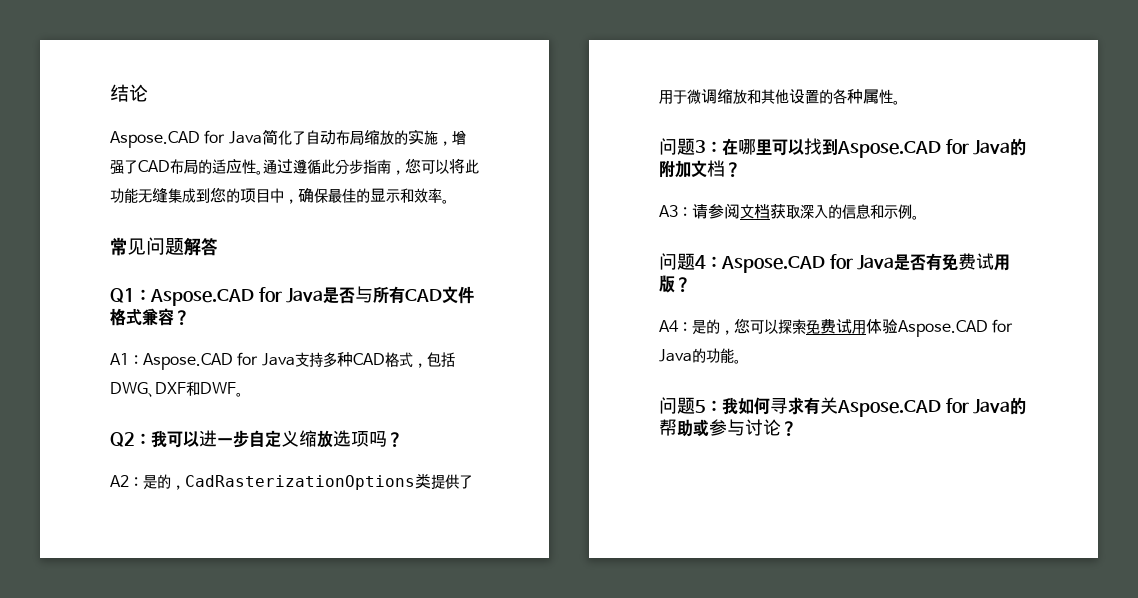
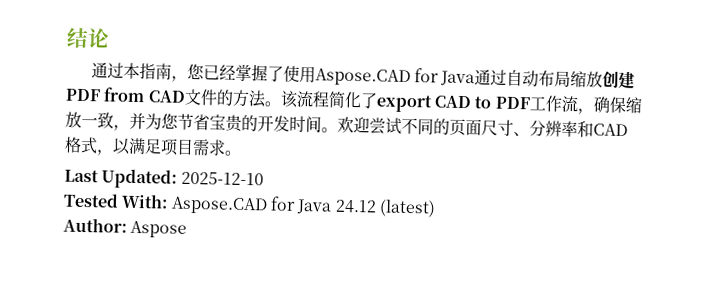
[110,129,306,148] Aspose.CAD for Java简化了 -> [90,62,508,87] 通过本指南，您已经掌握了使用Aspose.CAD for Java通过
[393,129,466,146] [110,158,479,175] [110,187,449,204] [110,237,218,256] [110,286,475,306] [110,308,190,326] [110,352,455,370] [110,381,243,397] [110,430,403,448] [110,473,473,490] [659,89,900,105] [659,138,1027,158] [659,160,741,178] [659,203,919,220] [659,253,1011,273] [659,275,691,293] [659,318,1014,337] [659,348,741,364] [659,397,1027,417] [659,419,797,437] 的实施，增强了CAD布局的适应性。通过遵循此分步指南，您可以将此功能无缝集成到您的项目中，确保最佳的显示和效率。 // 常见问题解答 // Q1：Aspose.CAD for Java是否与所有CAD文件格式兼容？ // A1：Aspose.CAD for Java支持多种CAD格式，包括DWG、DXF和DWF。 // Q2：我可以进一步自定义缩放选项吗？ // A2：是的，CadRasterizationOptions类提供了用于微调缩放和其他设置的各种属性。 // 问题3：在哪里可以找到Aspose.CAD for Java的附加文档？ // A3：请参阅文档获取深入的信息和示例。 // 问题4：Aspose.CAD for Java是否有免费试用版？ // A4：是的，您可以探索免费试用体验Aspose.CAD for Java的功能。 // 问题5：我如何寻求有关Aspose.CAD for Java的帮助或参与讨论？ -> [602,70,636,90] [65,87,643,115] [65,111,628,138] [64,136,241,156] [64,168,264,189] [63,192,436,218] [63,217,188,238] 创建PDF from CAD文件的方法。该流程简化了export CAD to PDF工作流，确保缩放一致，并为您节省宝贵的开发时间。欢迎尝试不同的页面尺寸、分辨率和CAD格式，以满足项目需求。 // Last Updated: 2025-12-10 // Tested With: Aspose.CAD for Java 24.12 (latest) // Author: Aspose

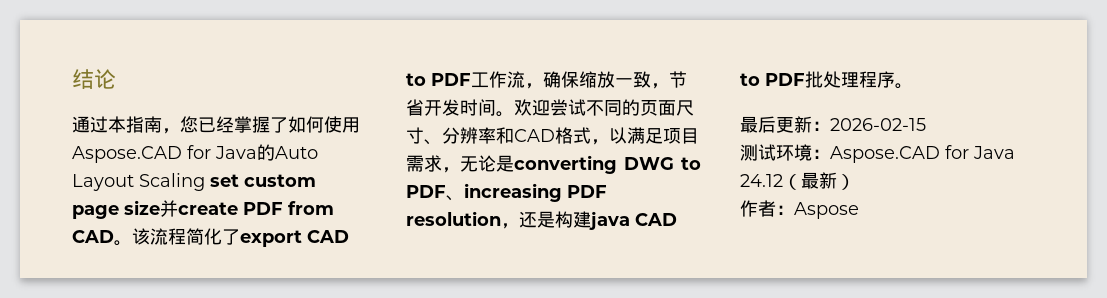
(284, 73) none -> [288,116,324,133] 如何
[474,69,636,90] 通过自动布局缩放创建 -> [257,144,318,161] [72,173,316,191] [72,200,238,219] 的Auto Layout Scaling set custom page size并create
[183,88,267,108] 文件的方法 -> (114, 236) none
[129,112,258,132] 并为您节省宝贵的 -> [669,71,687,88] [406,99,424,116] 节省
[224,150,241,156] [64,168,264,189] [63,192,169,209] 。 // Last Updated: 2025-12-10 // Tested With: -> [442,155,701,174] [406,183,607,202] [406,211,677,230] [740,71,913,89] [740,116,926,133] [740,144,830,161] ，无论是converting DWG to PDF、increasing PDF resolution，还是构建java CAD to PDF批处理程序。 // 最后更新：2026-02-15 // 测试环境：
[378,199,436,218] [63,217,127,233] (latest) // Author: -> [783,172,855,190] [740,200,794,217] （最新） // 作者：

